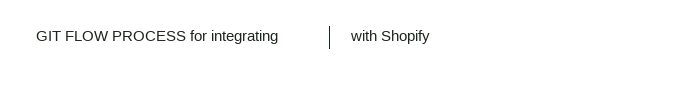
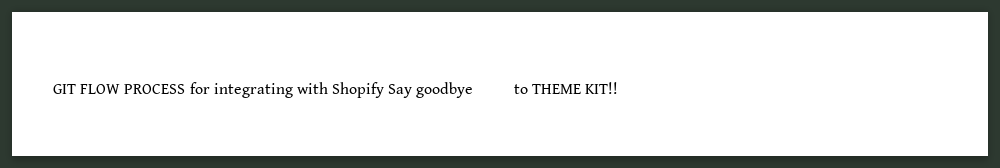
(431, 37) none -> [388,82,619,98] Say goodbye to THEME KIT!!

